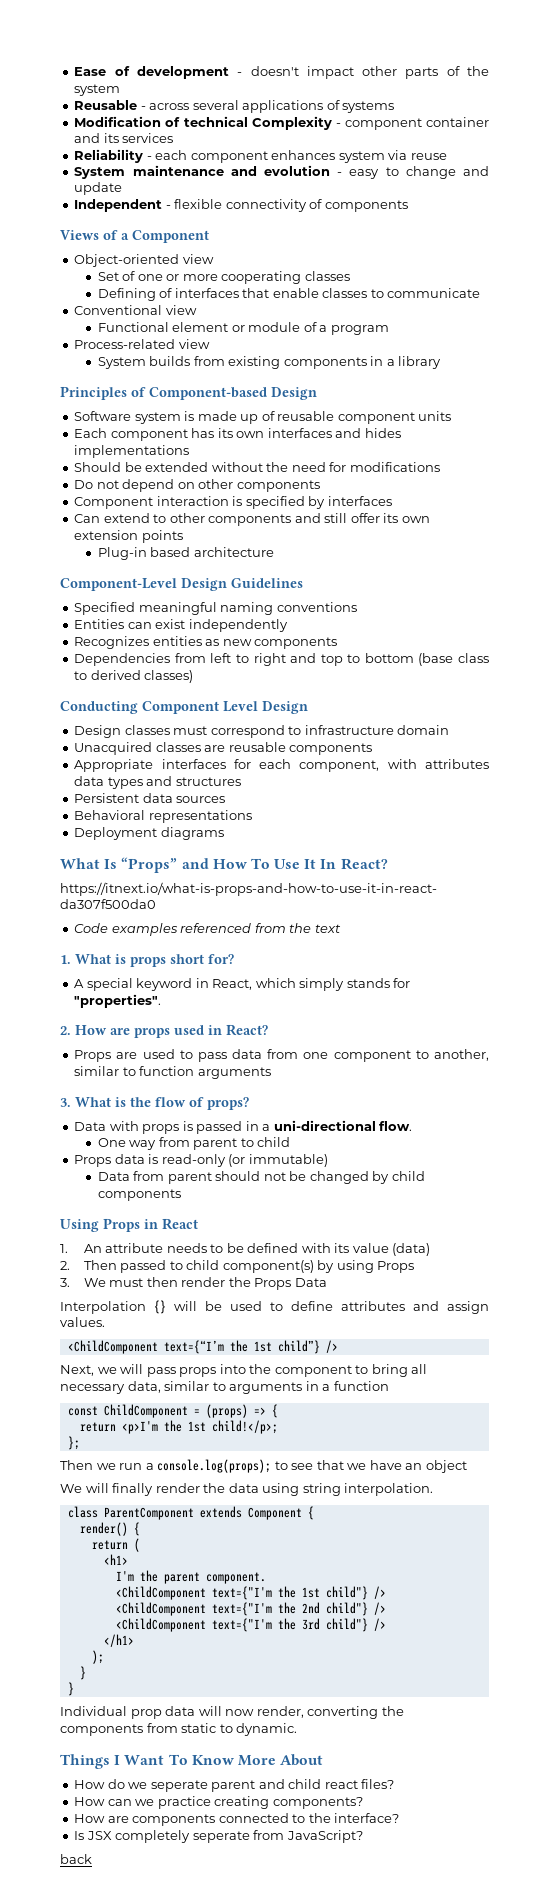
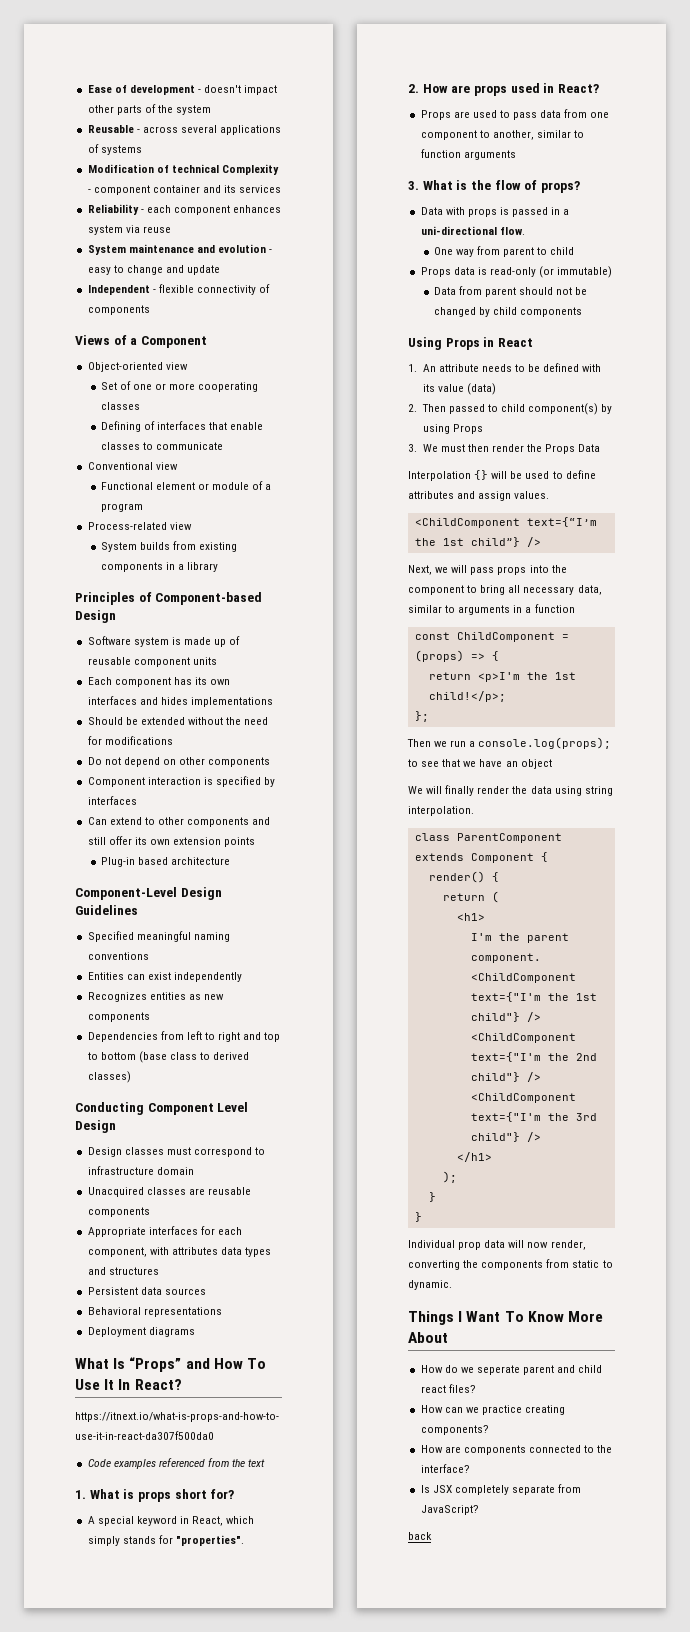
[192,1831,250,1843] seperate -> [511,1485,555,1495] separate

